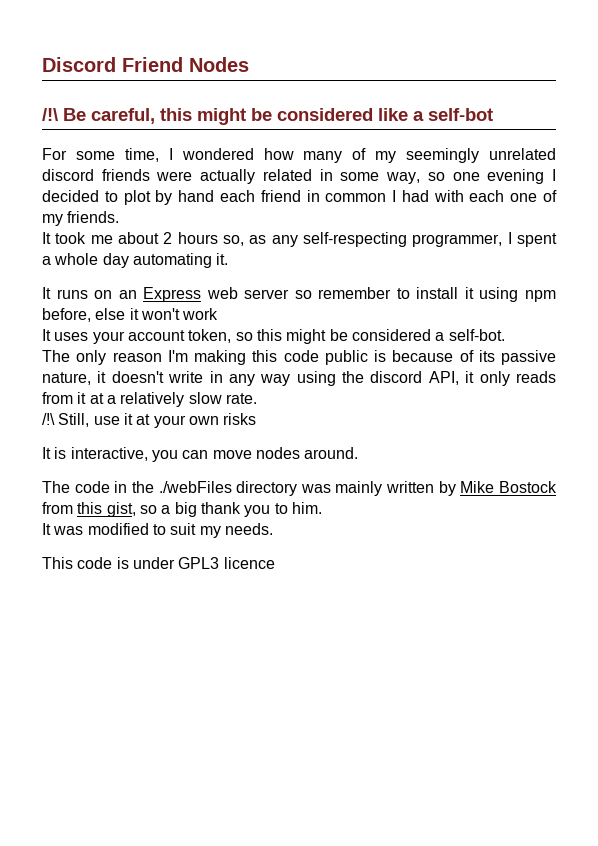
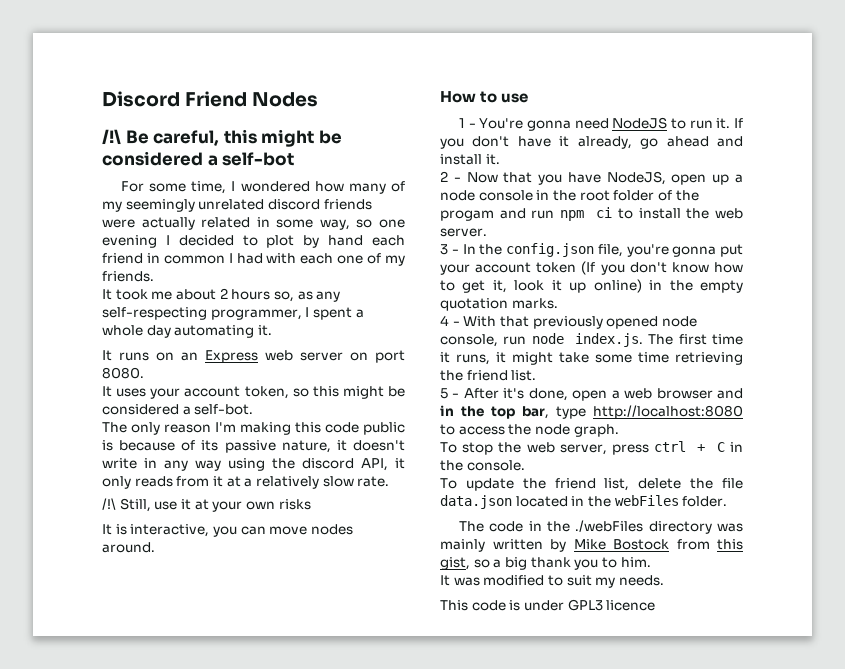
[378,108,408,121] like -> (203, 158) none
[294,287,557,302] [42,308,219,322] so remember to install it using npm before, else it won't work -> [350,350,405,363] [102,367,144,379] on port 8080.
(359, 453) none -> [440,91,529,103] [459,117,743,131] [440,136,743,149] [440,154,500,165] [440,171,743,185] [440,190,699,201] [440,207,743,221] [440,228,487,237] [440,243,743,257] [440,261,743,275] [440,279,743,293] [440,298,558,311] [440,315,697,329] [440,333,743,347] [440,352,743,365] [440,370,537,381] [440,388,743,401] [440,405,743,419] [440,424,619,437] [440,441,743,455] [440,460,525,471] [440,478,743,491] [440,495,728,509] // How to use // 1 - You're gonna need NodeJS to run it. If you don't have it already, go ahead and install it. // 2 - Now that you have NodeJS, open up a node console in the root folder of the progam and run npm ci to install the web server. // 3 - In the config.json file, you're gonna put your account token (If you don't know how to get it, look it up online) in the empty quotation marks. // 4 - With that previously opened node console, run node index.js. The first time it runs, it might take some time retrieving the friend list. // 5 - After it's done, open a web browser and in the top bar, type http://localhost:8080 to access the node graph. // To stop the web server, press ctrl + C in the console. // To update the friend list, delete the file data.json located in the webFiles folder.

